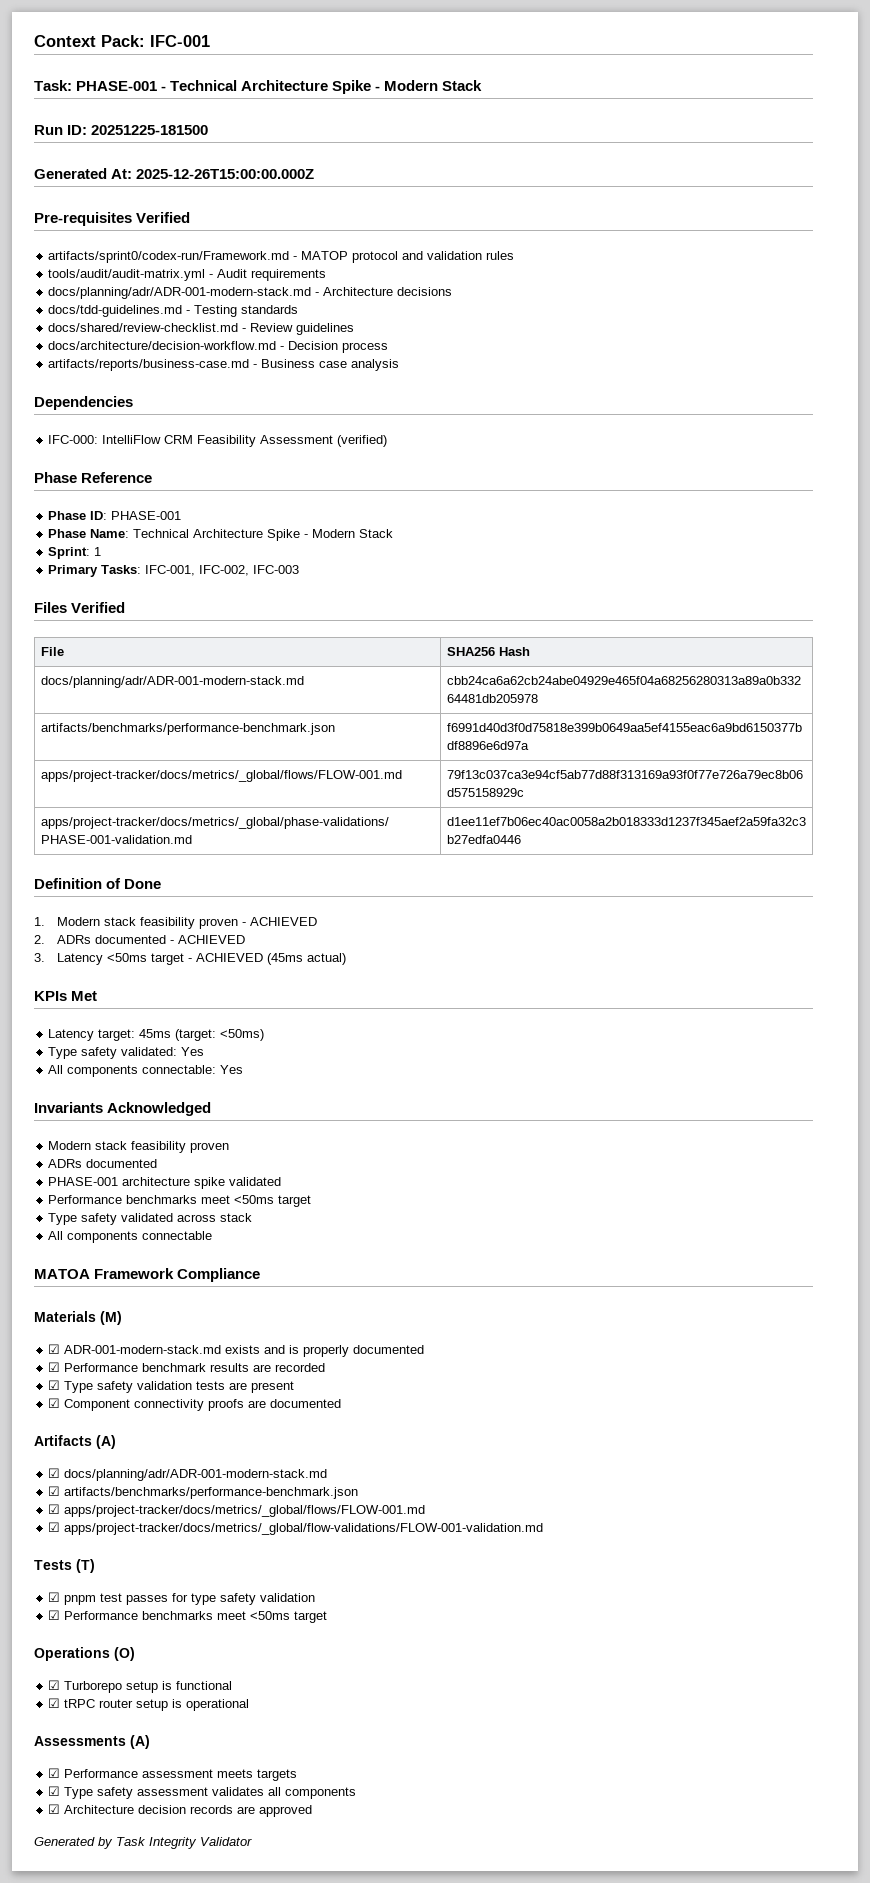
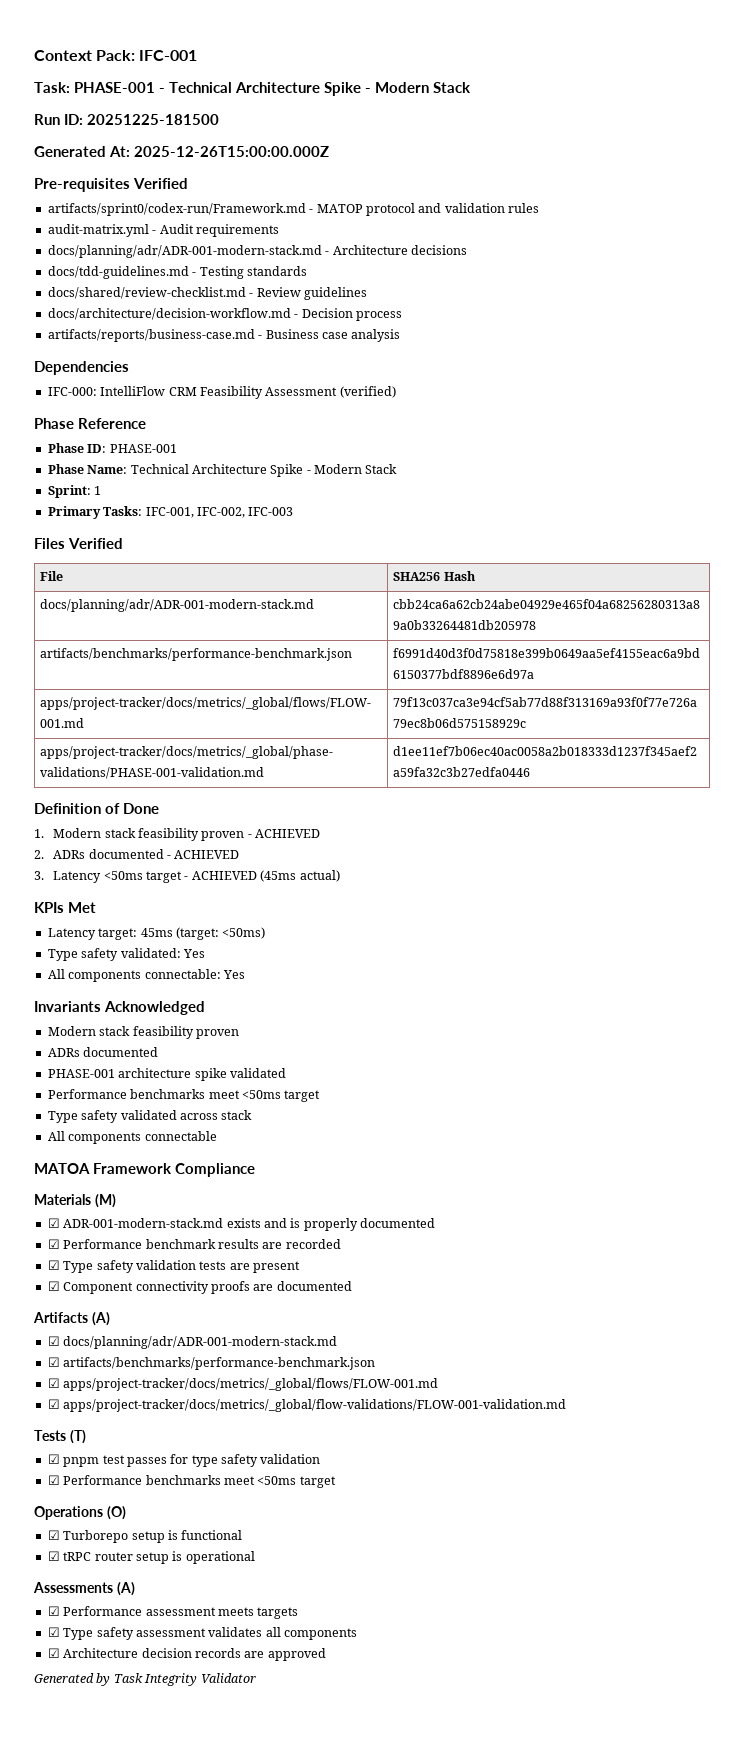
[48,269,206,281] tools/audit/audit-matrix.yml -> [47,224,149,237] audit-matrix.yml

